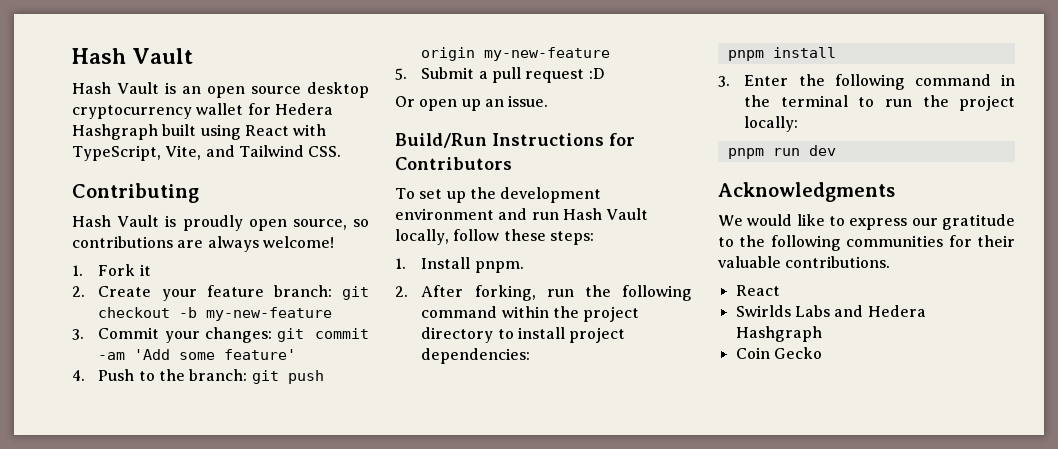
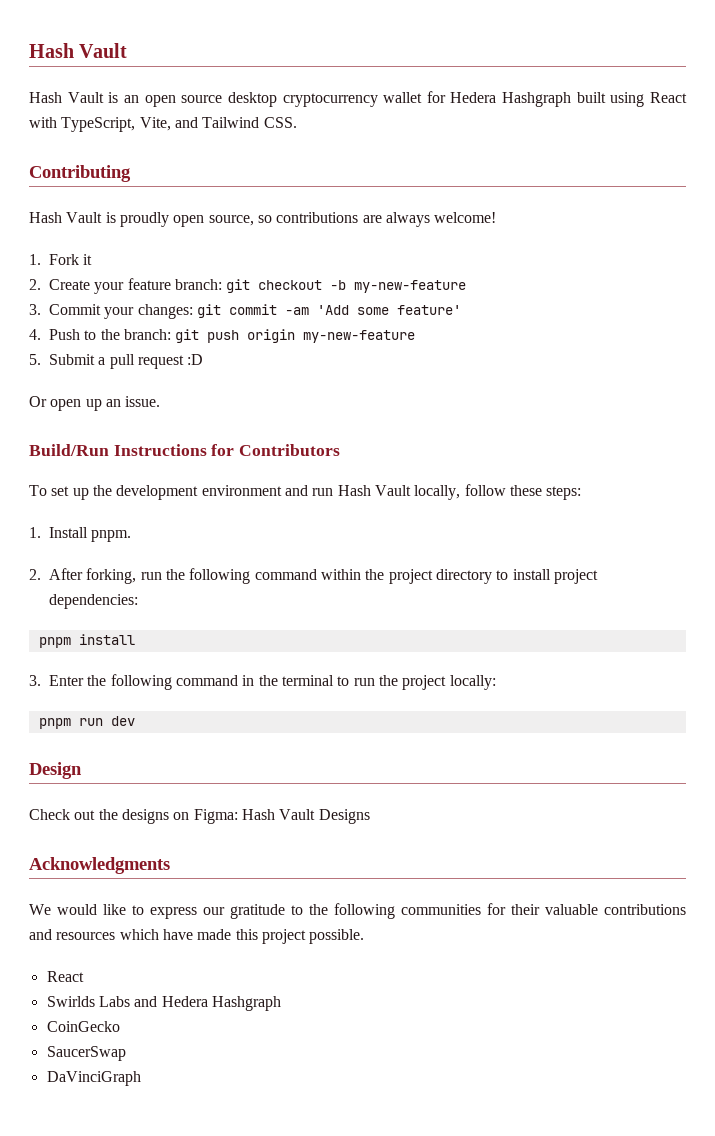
(836, 150) none -> [29,762,82,779] [29,809,370,824] // Design // Check out the designs on Figma: Hash Vault Designs
[785,256,891,268] contributions. -> [604,904,686,915] [29,929,365,944] contributions and resources which have made this project possible.
[735,347,822,359] Coin Gecko -> [46,1021,120,1032] [46,1046,126,1061] [46,1071,141,1086] CoinGecko // SaucerSwap // DaVinciGraph

